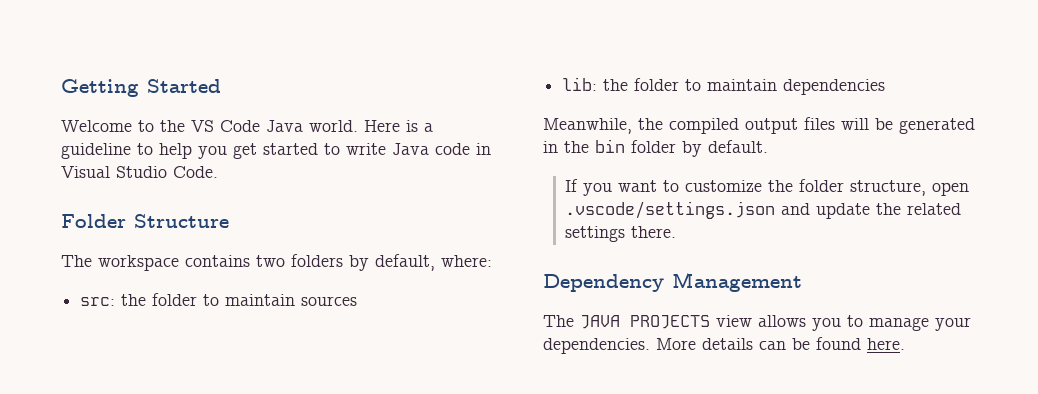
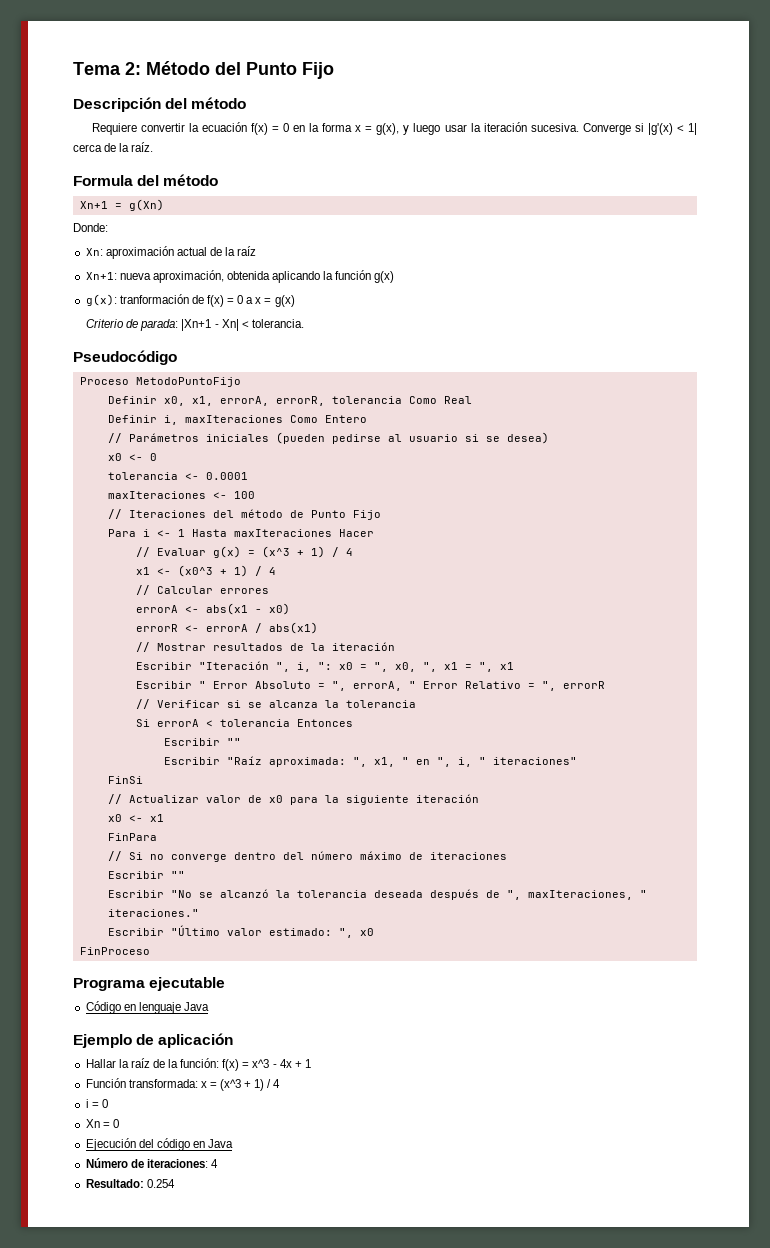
[61,79,221,97] [61,120,433,132] [61,143,491,159] [61,166,218,178] [61,214,229,228] [61,254,492,271] [80,293,358,306] [562,77,886,95] [543,117,975,134] [543,139,768,157] [565,179,970,196] [565,201,962,219] [565,226,677,242] [543,272,802,292] [543,315,971,331] [543,337,905,354] Getting Started // Welcome to the VS Code Java world. Here is a guideline to help you get started to write Java code in Visual Studio Code. // Folder Structure // The workspace contains two folders by default, where: // src: the folder to maintain sources // lib: the folder to maintain dependencies // Meanwhile, the compiled output files will be generated in the bin folder by default. // If you want to customize the folder structure, open .vscode/settings.json and update the related settings there. // Dependency Management // The JAVA PROJECTS view allows you to manage your dependencies. More details can be found here. -> [73,61,334,79] [73,97,247,112] [91,122,697,135] [73,142,154,152] [73,174,219,186] [79,199,164,211] [73,223,108,232] [85,246,257,259] [85,270,395,283] [85,294,295,307] [86,319,304,331] [73,350,177,365] [79,377,241,387] [107,396,472,406] [107,415,367,425] [107,432,549,444] [107,453,157,461] [107,472,248,480] [107,491,255,499] [107,509,381,520] [107,529,374,537] [135,546,353,558] [135,565,276,577] [135,585,269,595] [135,603,290,615] [135,622,318,634] [135,642,395,652] [135,661,514,672] [135,681,605,691] [135,699,416,709] [135,719,353,727] [163,738,241,746] [163,756,577,767] [107,776,143,784] [107,794,479,805] [107,814,164,822] [107,833,157,841] [107,851,507,862] [107,871,185,879] [107,889,647,900] [107,909,199,917] [107,925,374,938] [79,947,150,955] [73,977,226,991] [85,1001,209,1014] [73,1033,234,1048] [85,1058,311,1071] [85,1078,281,1091] [85,1099,108,1108] [85,1119,119,1128] [85,1138,234,1151] [85,1158,218,1168] [85,1179,175,1188] Tema 2: Método del Punto Fijo // Descripción del método // Requiere convertir la ecuación f(x) = 0 en la forma x = g(x), y luego usar la iteración sucesiva. Converge si |g'(x) < 1| cerca de la raíz. // Formula del método // Xn+1 = g(Xn) // Donde: // Xn: aproximación actual de la raíz // Xn+1: nueva aproximación, obtenida aplicando la función g(x) // g(x): tranformación de f(x) = 0 a x = g(x) // Criterio de parada: |Xn+1 - Xn| < tolerancia. // Pseudocódigo // Proceso MetodoPuntoFijo // Definir x0, x1, errorA, errorR, tolerancia Como Real // Definir i, maxIteraciones Como Entero // // Parámetros iniciales (pueden pedirse al usuario si se desea) // x0 <- 0 // tolerancia <- 0.0001 // maxIteraciones <- 100 // // Iteraciones del método de Punto Fijo // Para i <- 1 Hasta maxIteraciones Hacer // // Evaluar g(x) = (x^3 + 1) / 4 // x1 <- (x0^3 + 1) / 4 // // Calcular errores // errorA <- abs(x1 - x0) // errorR <- errorA / abs(x1) // // Mostrar resultados de la iteración // Escribir "Iteración ", i, ": x0 = ", x0, ", x1 = ", x1 // Escribir " Error Absoluto = ", errorA, " Error Relativo = ", errorR // // Verificar si se alcanza la tolerancia // Si errorA < tolerancia Entonces // Escribir "" // Escribir "Raíz aproximada: ", x1, " en ", i, " iteraciones" // FinSi // // Actualizar valor de x0 para la siguiente iteración // x0 <- x1 // FinPara // // Si no converge dentro del número máximo de iteraciones // Escribir "" // Escribir "No se alcanzó la tolerancia deseada después de ", maxIteraciones, " iteraciones." // Escribir "Último valor estimado: ", x0 // FinProceso // Programa ejecutable // Código en lenguaje Java // Ejemplo de aplicación // Hallar la raíz de la función: f(x) = x^3 - 4x + 1 // Función transformada: x = (x^3 + 1) / 4 // i = 0 // Xn = 0 // Ejecución del código en Java // Número de iteraciones: 4 // Resultado: 0.254

